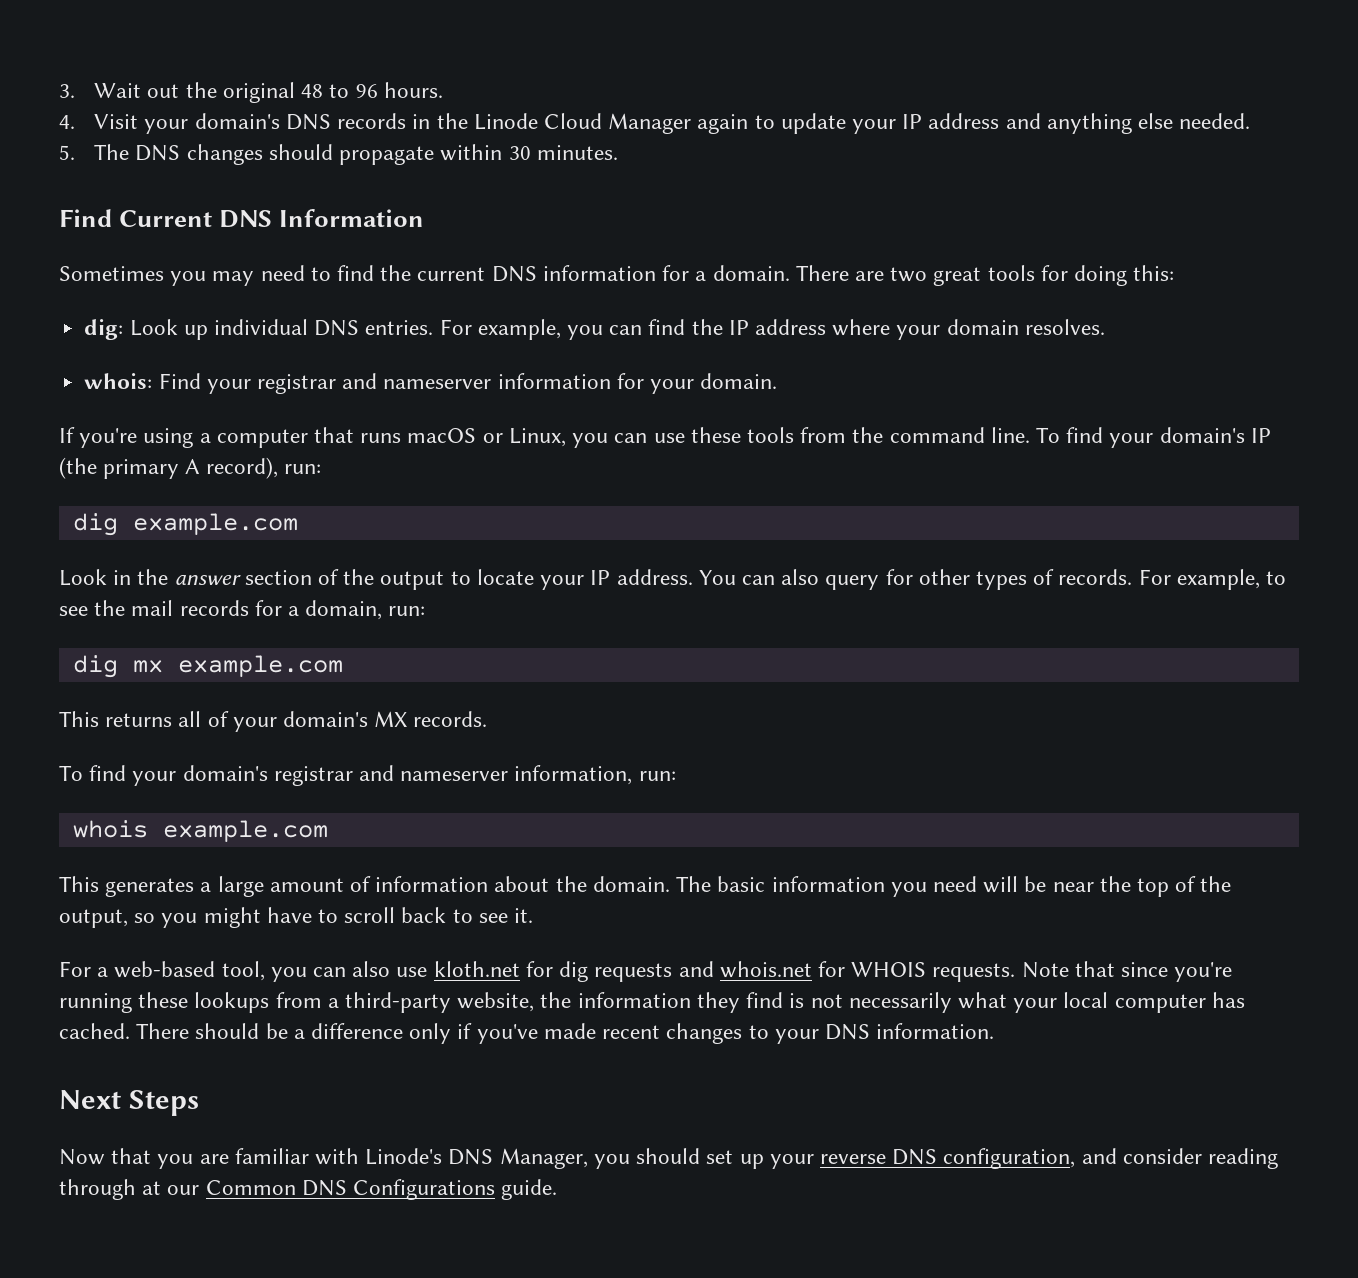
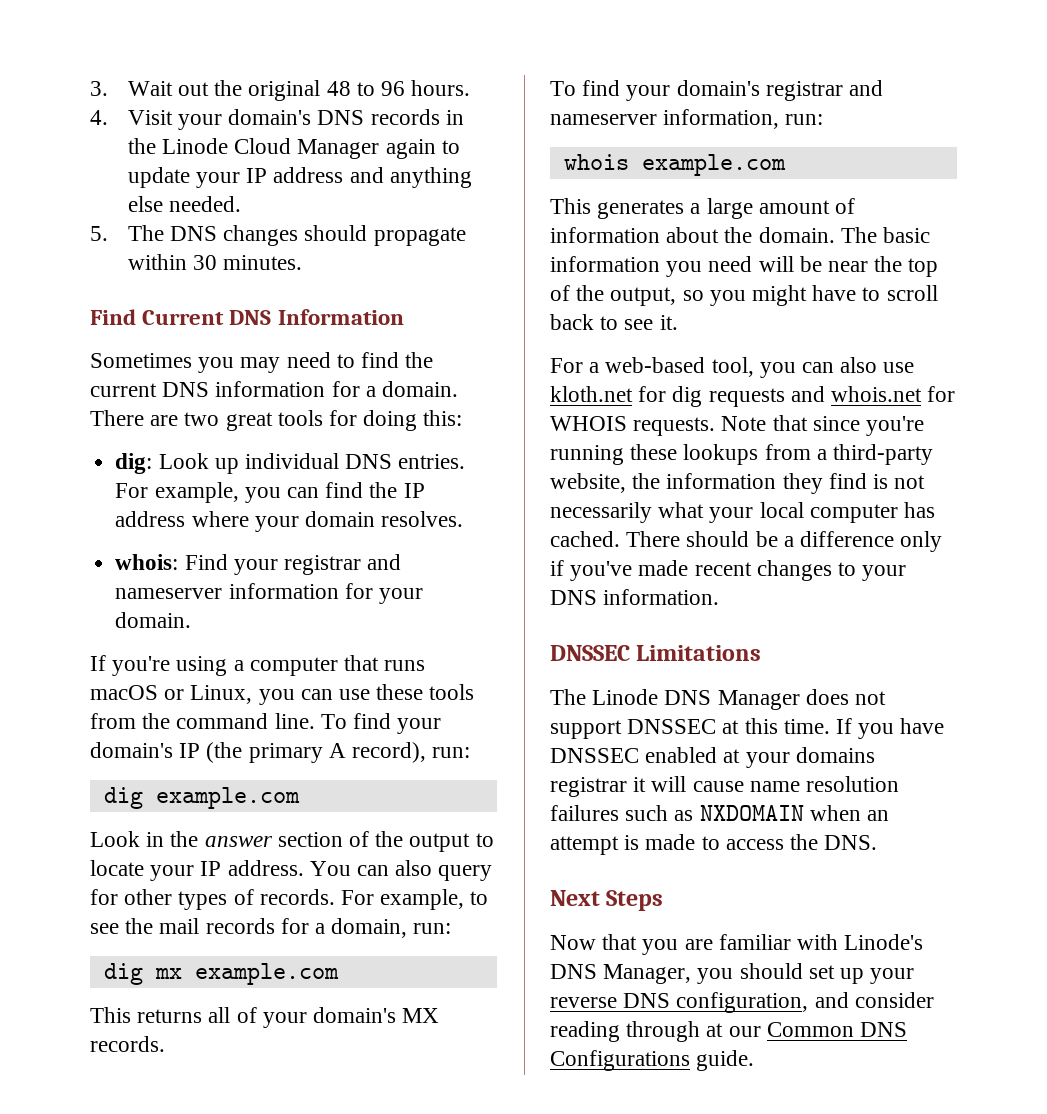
(995, 1031) none -> [550,645,762,661] [550,689,887,710] [550,718,945,739] [550,747,875,768] [550,776,900,797] [550,805,890,821] [550,834,878,855] // DNSSEC Limitations // The Linode DNS Manager does not support DNSSEC at this time. If you have DNSSEC enabled at your domains registrar it will cause name resolution failures such as NXDOMAIN when an attempt is made to access the DNS.

